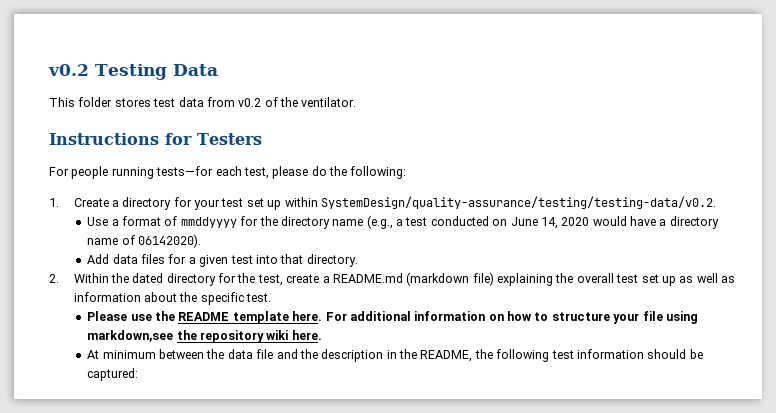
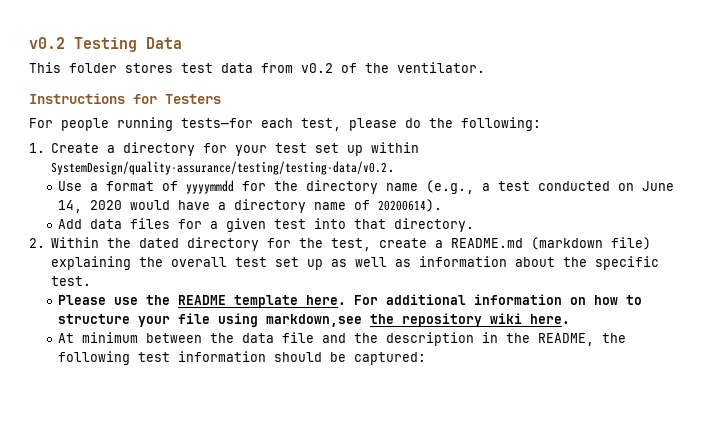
[180,217,237,228] mmddyyyy -> [186,180,235,194] yyyymmdd
[138,234,202,248] 06142020). -> [378,199,443,212] 20200614).

